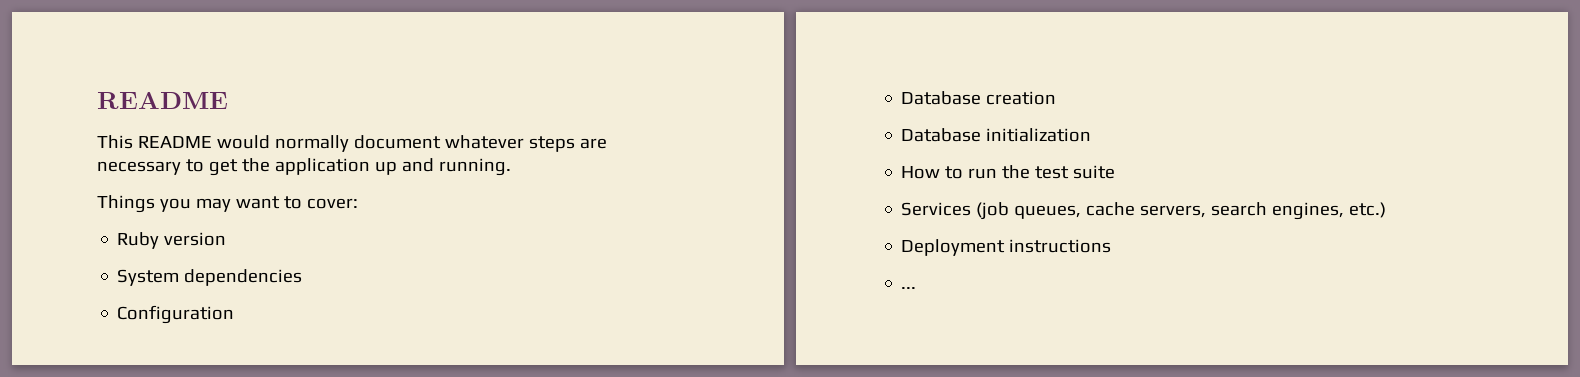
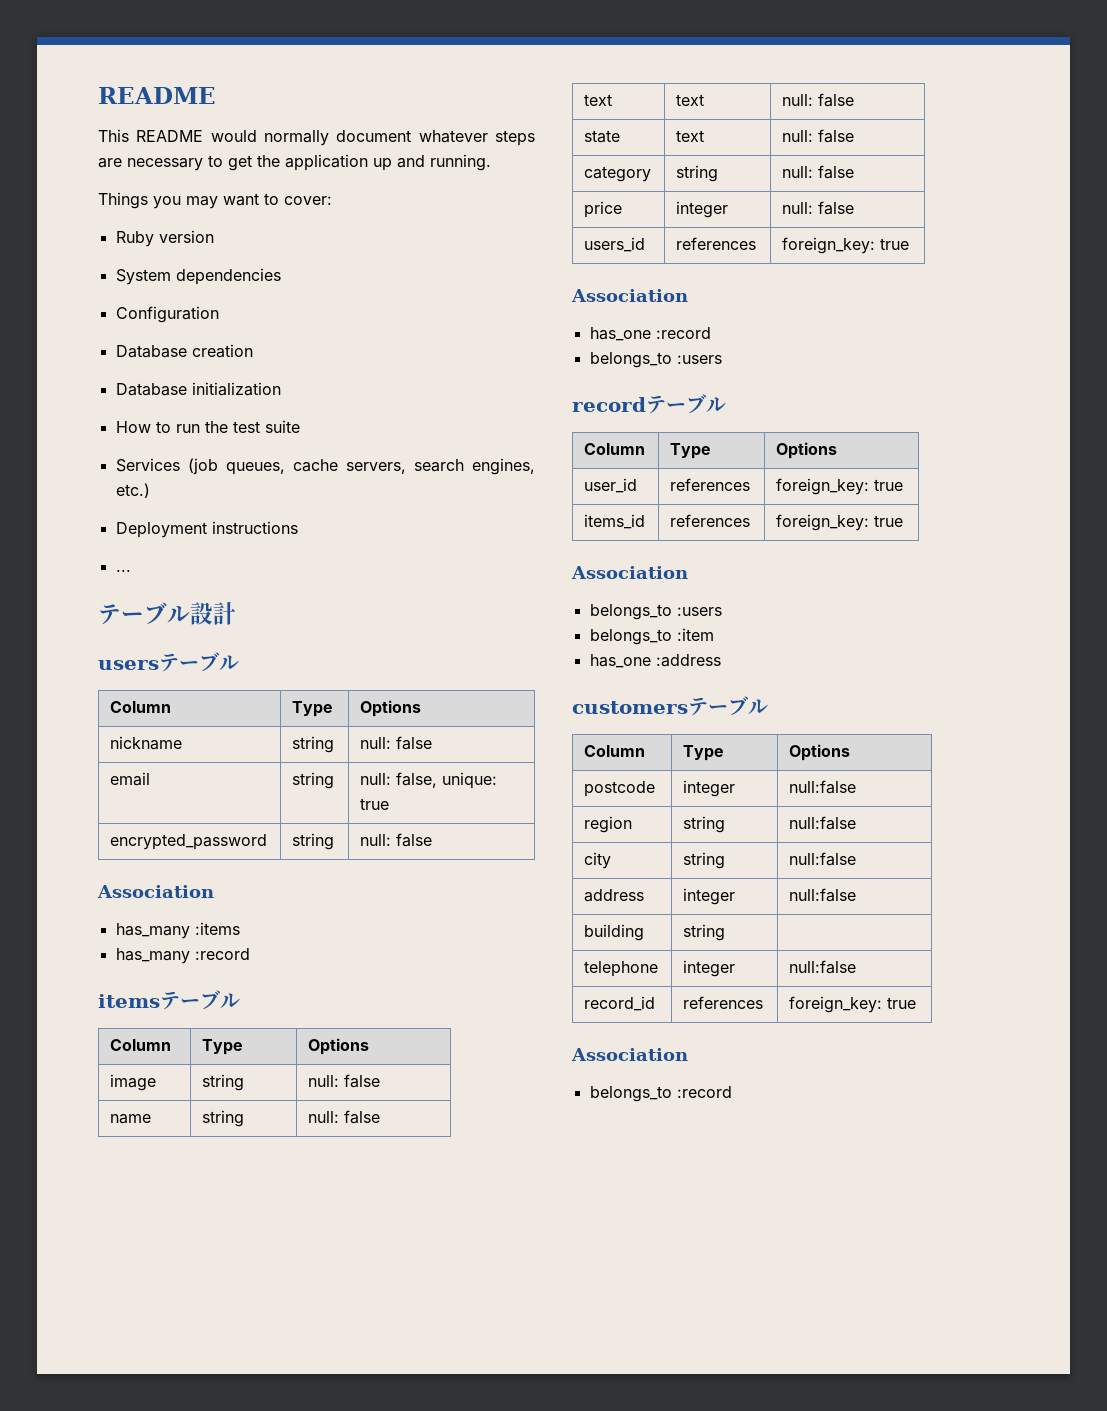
(917, 288) none -> [98,602,236,625] [98,652,239,672] [110,701,172,713] [292,701,334,717] [360,700,422,717] [110,736,183,750] [292,736,335,753] [360,736,433,750] [110,772,151,786] [292,772,335,789] [360,772,498,789] [360,798,390,810] [110,834,268,850] [292,833,335,850] [360,833,433,847] [97,885,214,898] [115,922,240,939] [115,948,250,964] [98,990,240,1010] [110,1039,172,1051] [202,1039,244,1055] [308,1038,370,1055] [110,1074,157,1091] [202,1074,245,1091] [308,1074,381,1088] [110,1114,152,1124] [202,1110,245,1127] [308,1110,381,1124] [584,94,613,106] [676,94,705,106] [782,93,855,107] [584,130,621,143] [676,130,705,142] [782,129,855,143] [584,166,652,182] [676,165,719,182] [782,165,855,179] [584,201,623,218] [676,201,729,218] [782,201,855,215] [584,237,646,252] [676,237,757,250] [782,237,910,254] [571,289,688,302] [589,327,711,341] [589,352,722,368] [572,394,726,414] [584,443,646,455] [670,443,712,459] [776,442,838,459] [584,478,638,493] [670,478,751,491] [776,478,904,495] [584,514,646,529] [670,514,751,527] [776,514,904,531] [571,566,688,579] [589,604,722,620] [589,628,714,645] [589,654,721,668] [572,696,768,716] [584,745,646,757] [683,745,725,761] [789,744,851,761] [584,781,656,797] [683,780,736,797] [789,780,857,794] [584,816,633,833] [683,816,726,833] [789,816,857,830] [584,852,612,869] [683,852,726,869] [789,852,857,866] [584,889,645,902] [683,888,736,905] [789,888,857,902] [584,924,645,941] [683,924,726,941] [584,961,659,977] [683,960,736,977] [789,960,857,974] [584,996,656,1011] [683,996,764,1009] [789,996,917,1013] [571,1048,688,1061] [589,1086,732,1102] // テーブル設計 // usersテーブル // Column | Type | Options // nickname | string | null: false // email | string | null: false, unique: true // encrypted_password | string | null: false // Association // has_many :items // has_many :record // itemsテーブル // Column | Type | Options // image | string | null: false // name | string | null: false // text | text | null: false // state | text | null: false // category | string | null: false // price | integer | null: false // users_id | references | foreign_key: true // Association // has_one :record // belongs_to :users // recordテーブル // Column | Type | Options // user_id | references | foreign_key: true // items_id | references | foreign_key: true // Association // belongs_to :users // belongs_to :item // has_one :address // customersテーブル // Column | Type | Options // postcode | integer | null:false // region | string | null:false // city | string | null:false // address | integer | null:false // building | string | // telephone | integer | null:false // record_id | references | foreign_key: true // Association // belongs_to :record

